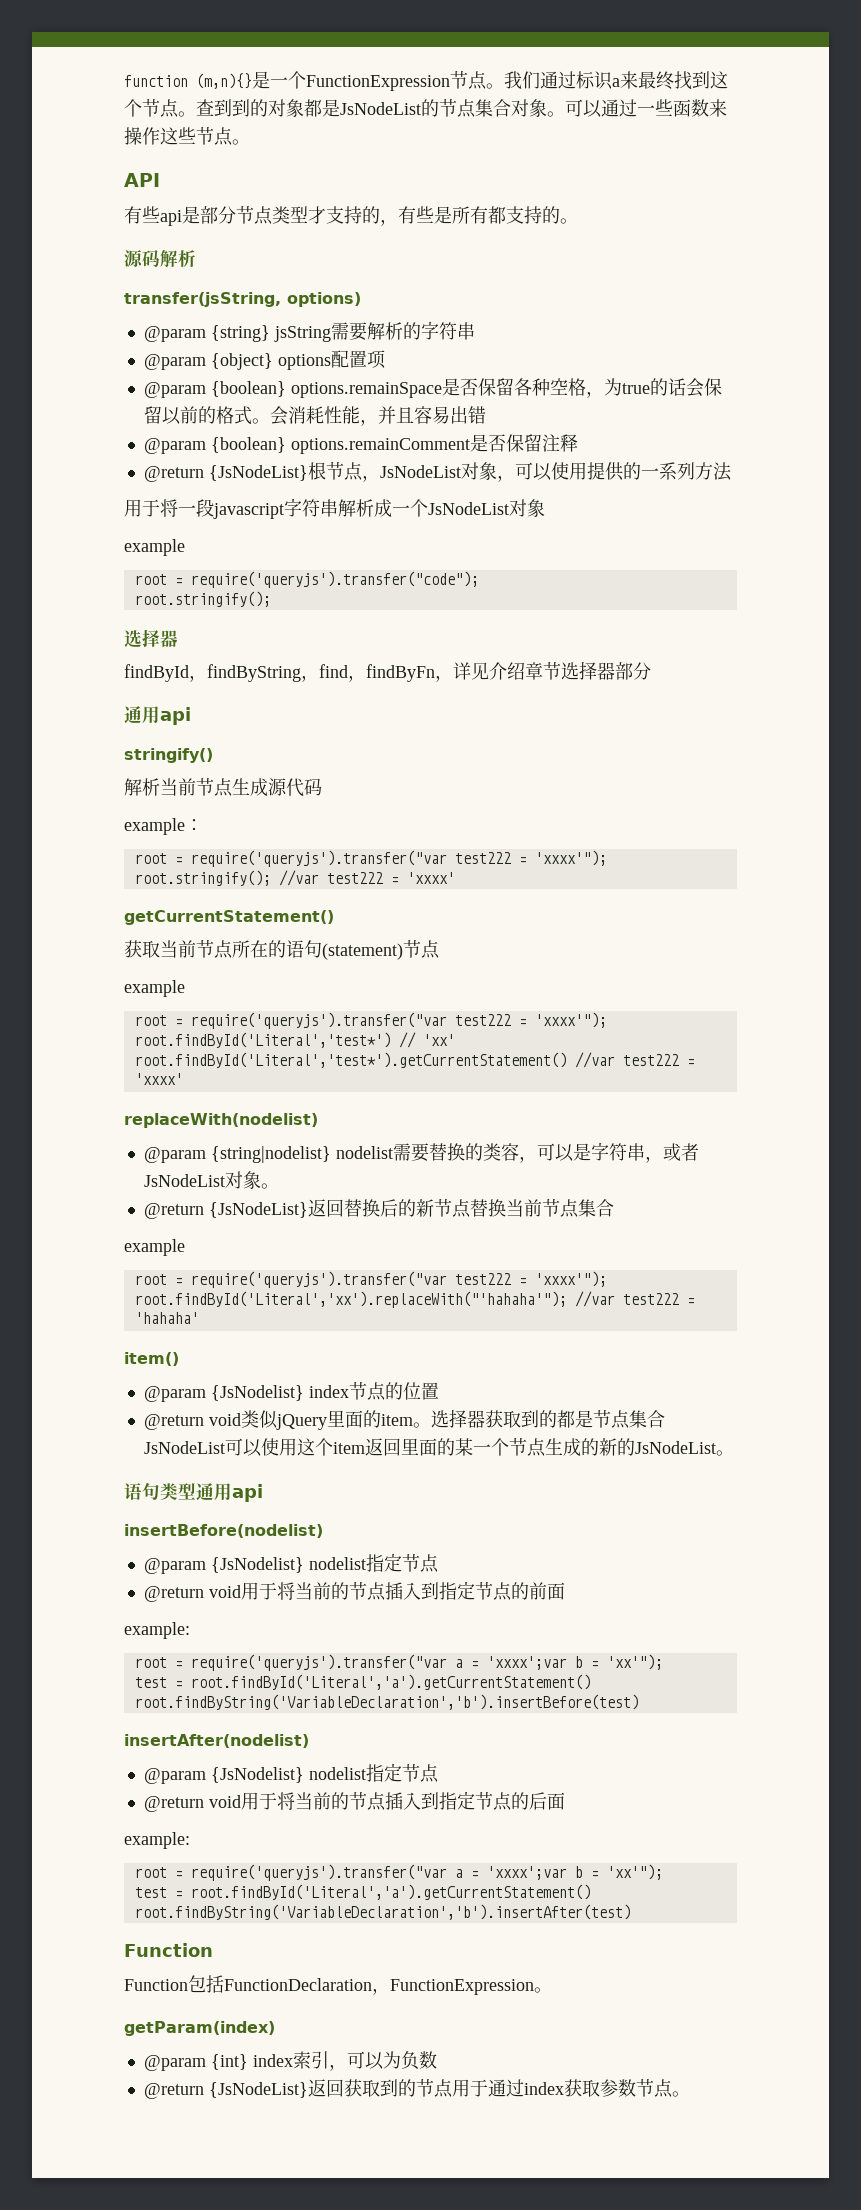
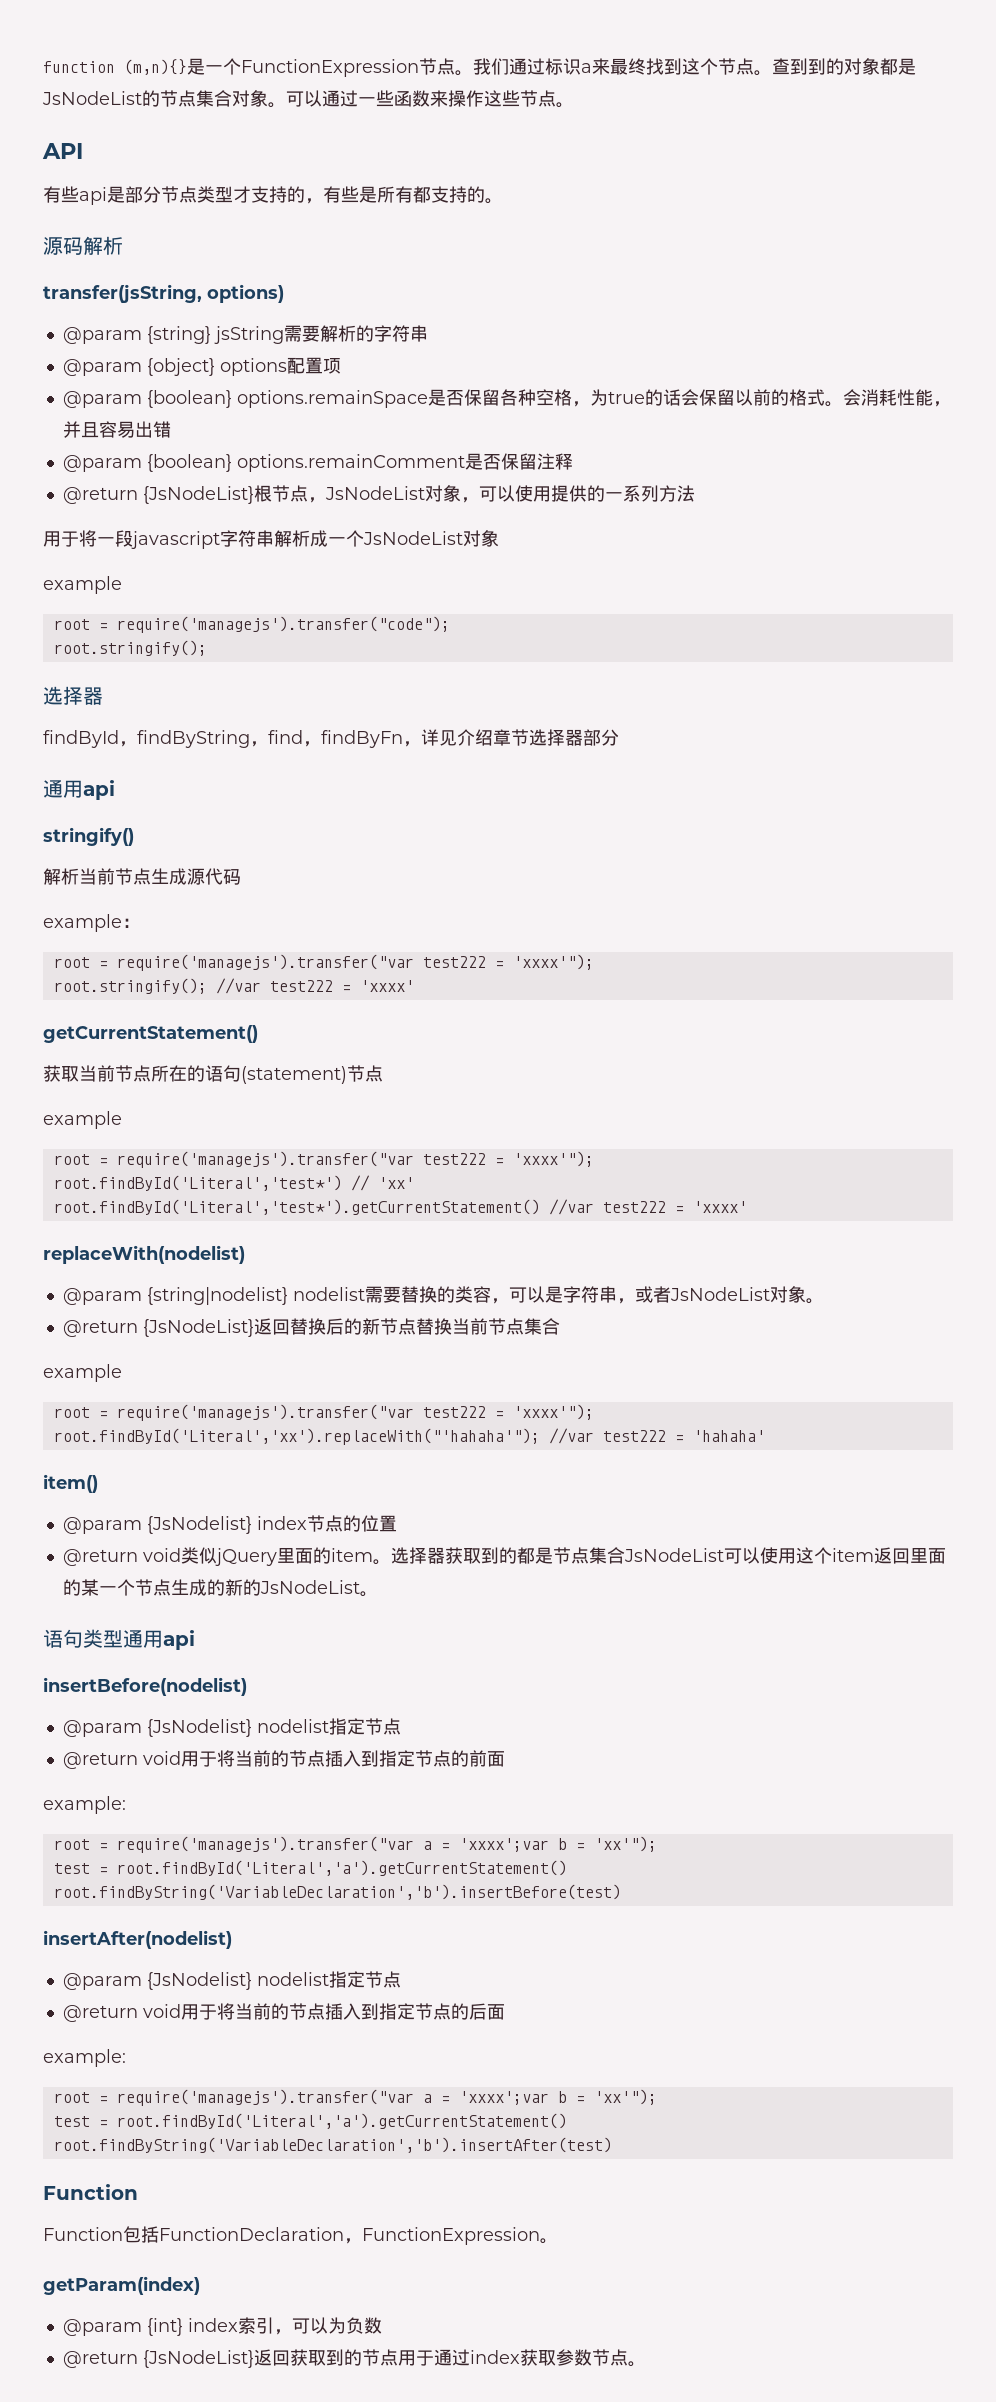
[190,571,479,588] require('queryjs').transfer("code"); -> [116,616,450,633] require('managejs').transfer("code");
[190,850,447,867] require('queryjs').transfer("var -> [116,954,414,971] require('managejs').transfer("var
[190,1012,447,1029] require('queryjs').transfer("var -> [116,1151,414,1168] require('managejs').transfer("var
[190,1271,447,1288] require('queryjs').transfer("var -> [116,1404,414,1421] require('managejs').transfer("var
[190,1654,447,1671] require('queryjs').transfer("var -> [116,1836,414,1853] require('managejs').transfer("var
[190,1864,447,1881] require('queryjs').transfer("var -> [116,2089,414,2106] require('managejs').transfer("var

